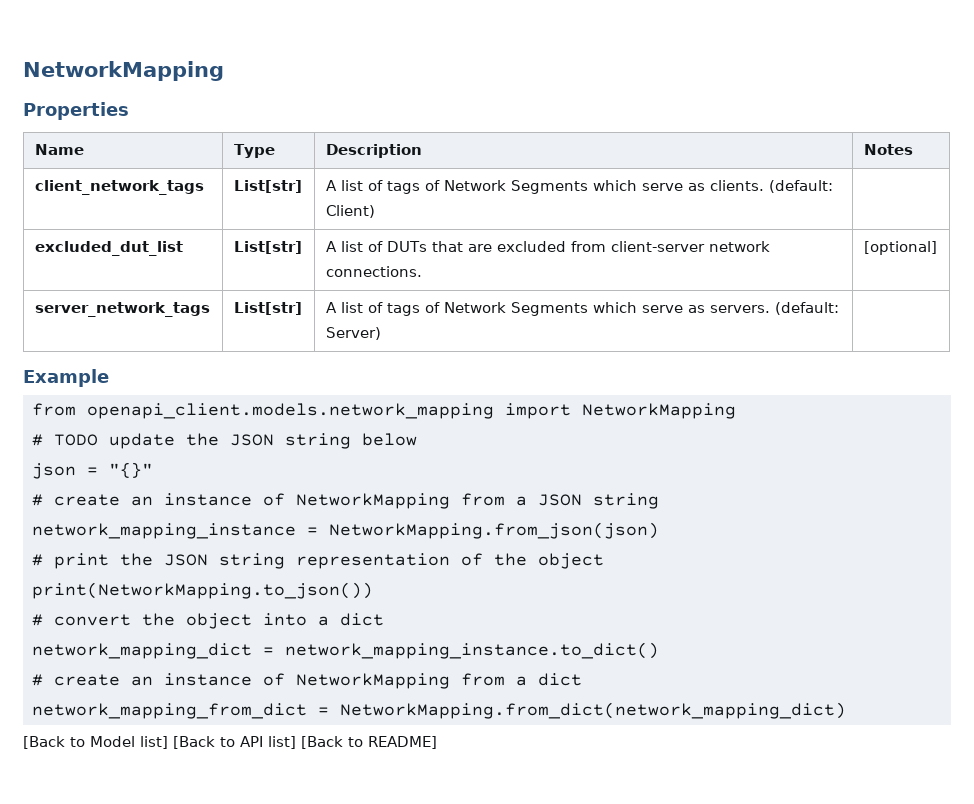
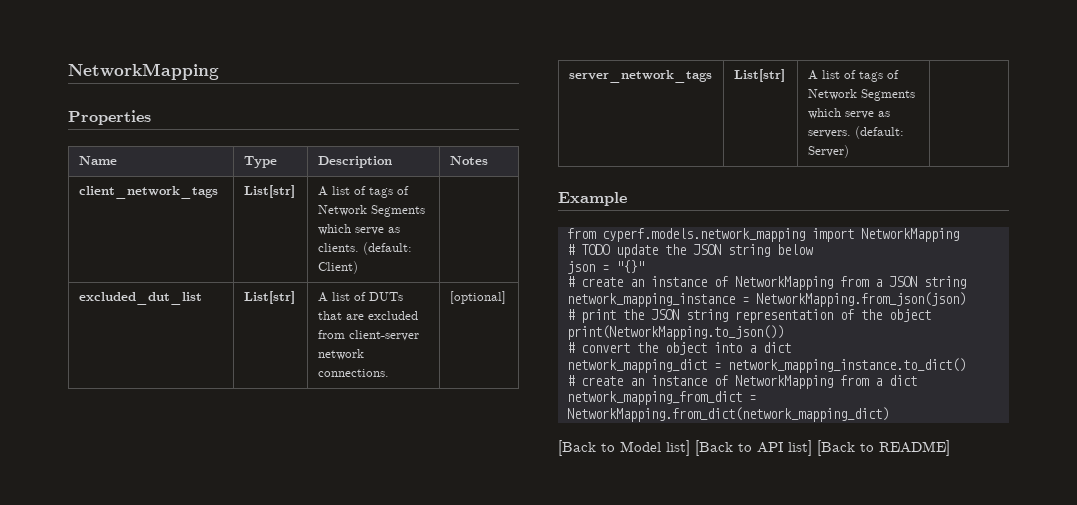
[86,403,494,419] openapi_client.models.network_mapping -> [601,228,805,242] cyperf.models.network_mapping

